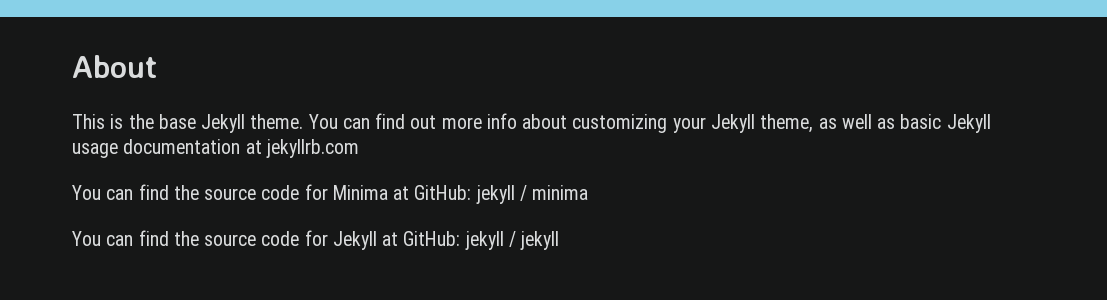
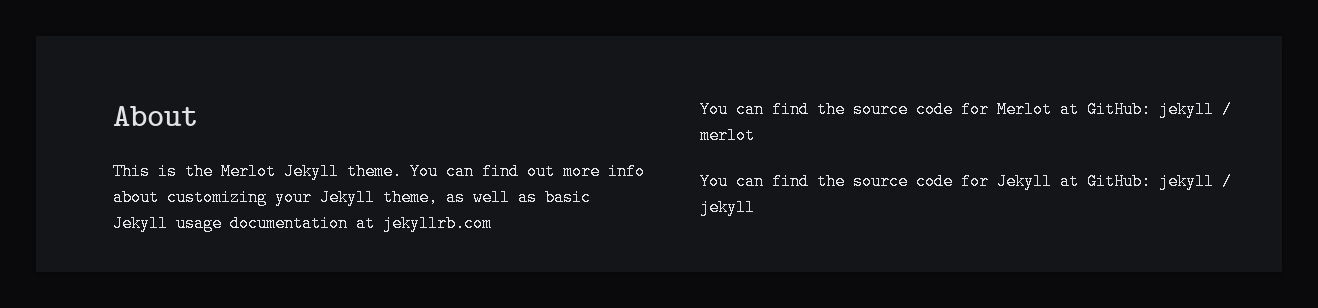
[158,114,196,129] base -> [221,163,276,180] Merlot
[332,185,589,204] Minima at GitHub: jekyll / minima -> [997,101,1232,118] [700,127,755,144] Merlot at GitHub: jekyll / merlot

